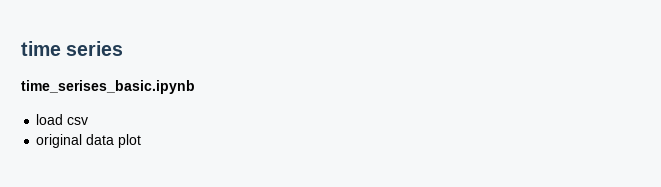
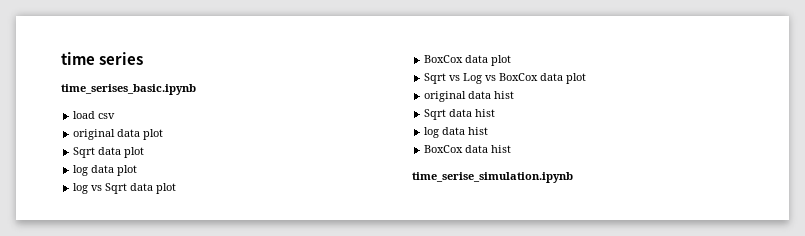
(142, 141) none -> [73,147,145,158] [73,165,138,176] [73,183,177,194] [424,55,512,66] [424,73,587,84] [424,91,515,102] [424,109,496,120] [424,127,489,138] [424,145,512,153] [412,172,573,183] // Sqrt data plot // log data plot // log vs Sqrt data plot // BoxCox data plot // Sqrt vs Log vs BoxCox data plot // original data hist // Sqrt data hist // log data hist // BoxCox data hist // time_serise_simulation.ipynb

